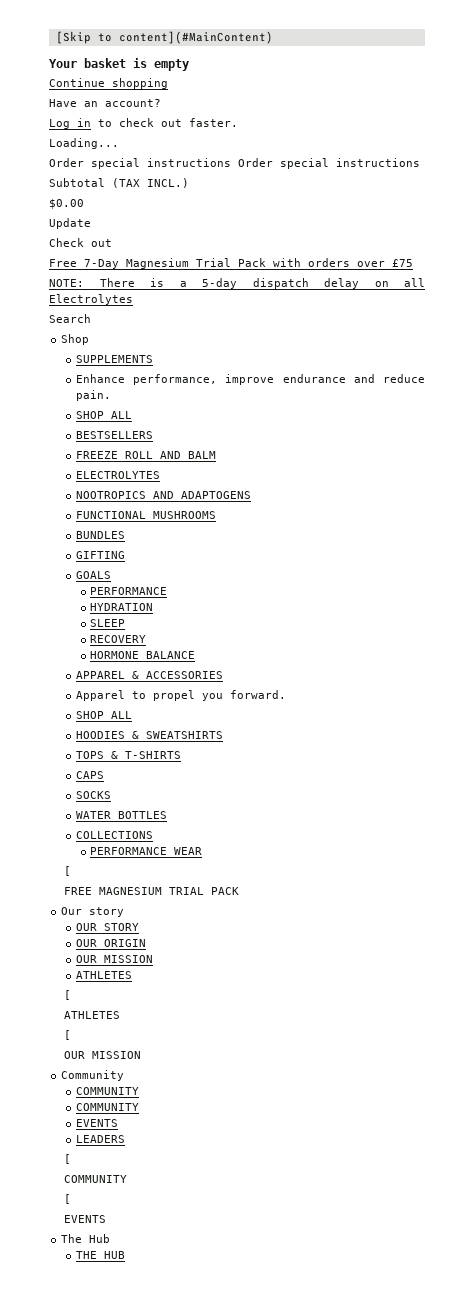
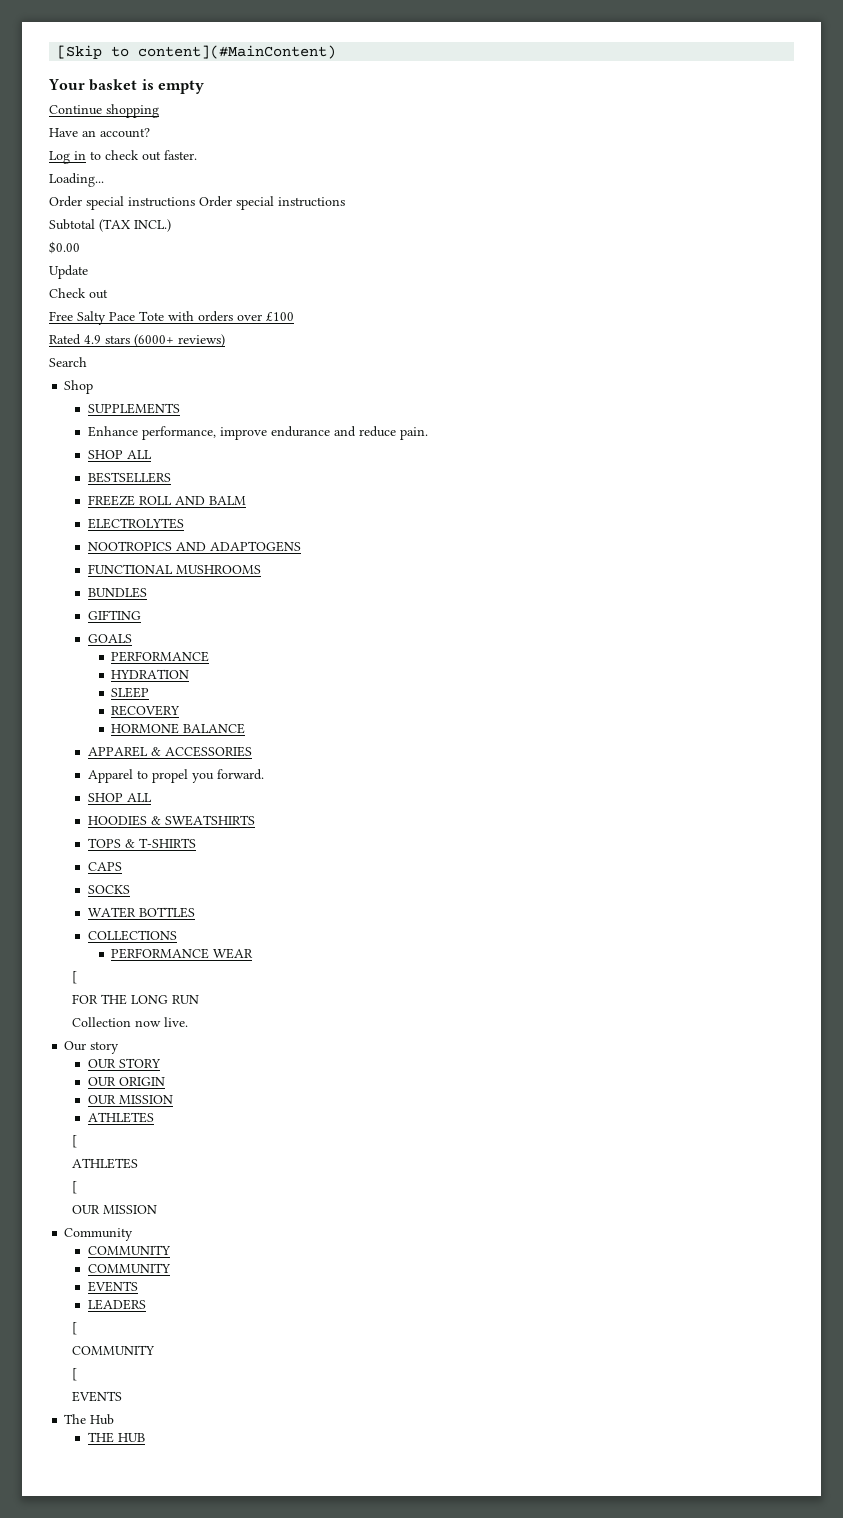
[84,258,413,269] [49,278,425,289] [49,294,133,305] 7-Day Magnesium Trial Pack with orders over £75 // NOTE: There is a 5-day dispatch delay on all Electrolytes -> [77,311,294,325] [49,334,225,347] Salty Pace Tote with orders over £100 // Rated 4.9 stars (6000+ reviews)
[63,887,239,895] FREE MAGNESIUM TRIAL PACK -> [72,994,200,1005] [72,1017,189,1027] FOR THE LONG RUN // Collection now live.

